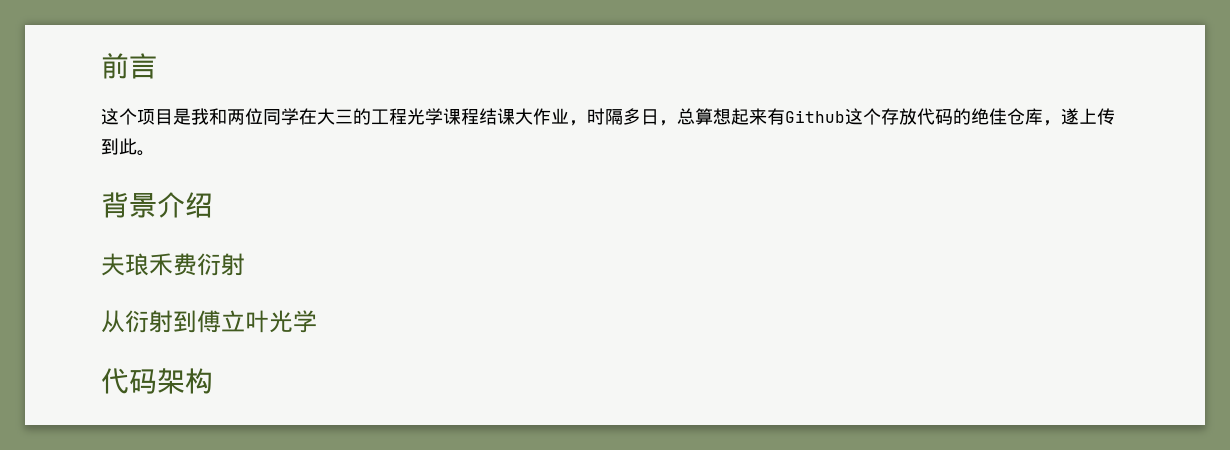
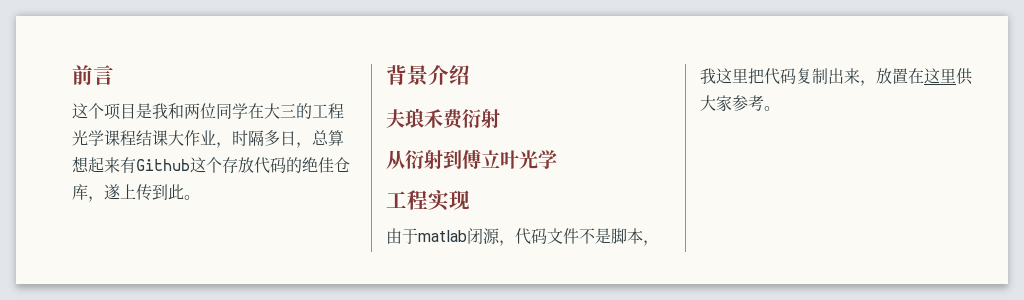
[101,368,213,394] 代码架构 -> [386,190,470,211] [386,228,659,246] [700,68,973,86] [700,95,780,112] 工程实现 // 由于matlab闭源，代码文件不是脚本，我这里把代码复制出来，放置在这里供大家参考。

